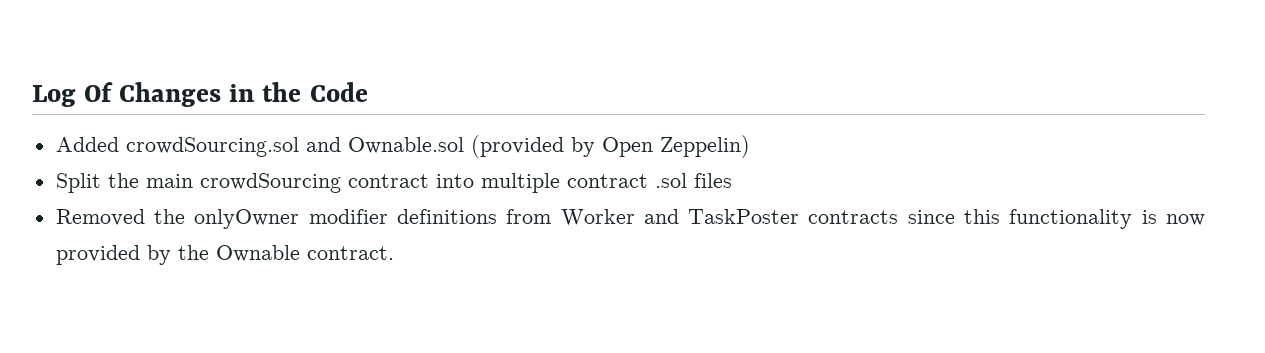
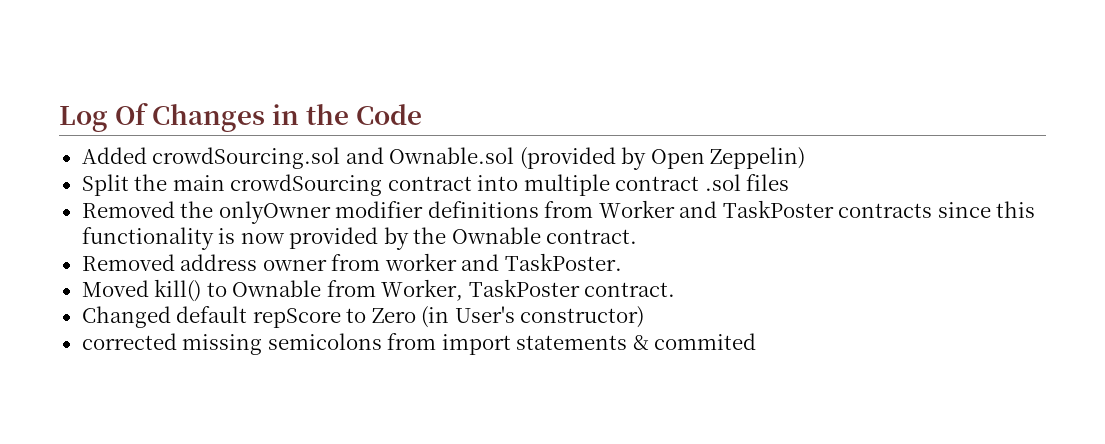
(394, 253) none -> [81,253,622,271] [81,279,676,302] [81,306,645,328] [81,333,757,355] // Removed address owner from worker and TaskPoster. // Moved kill() to Ownable from Worker, TaskPoster contract. // Changed default repScore to Zero (in User's constructor) // corrected missing semicolons from import statements & commited

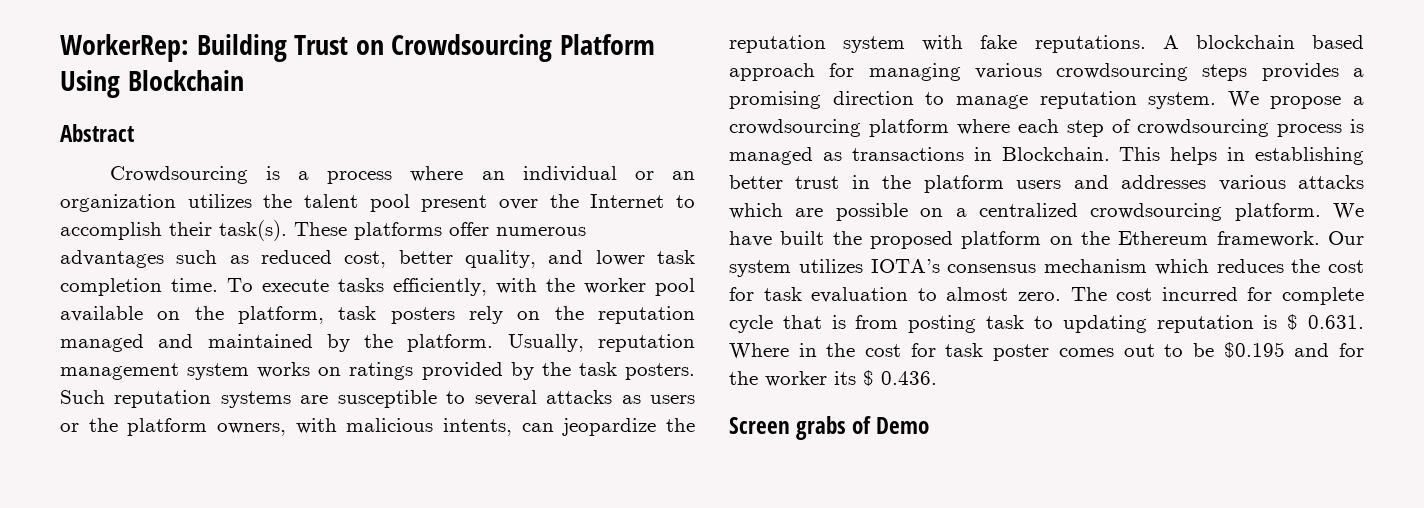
[59,103,423,132] [81,147,806,170] [81,174,790,196] [81,200,1036,224] [81,227,638,250] [81,253,622,271] [81,279,676,302] [81,306,645,328] [81,333,757,355] Log Of Changes in the Code // Added crowdSourcing.sol and Ownable.sol (provided by Open Zeppelin) // Split the main crowdSourcing contract into multiple contract .sol files // Removed the onlyOwner modifier definitions from Worker and TaskPoster contracts since this functionality is now provided by the Ownable contract. // Removed address owner from worker and TaskPoster. // Moved kill() to Ownable from Worker, TaskPoster contract. // Changed default repScore to Zero (in User's constructor) // corrected missing semicolons from import statements & commited -> [60,34,655,62] [60,70,244,98] [60,124,134,142] [109,166,695,184] [60,194,695,212] [60,220,586,241] [60,250,695,268] [60,278,695,296] [60,306,695,324] [60,334,695,352] [60,362,695,380] [60,390,696,408] [60,418,695,436] [729,35,1364,53] [729,63,1364,81] [729,91,1364,109] [729,119,1364,137] [729,147,1364,165] [729,175,1364,193] [729,203,1364,221] [729,231,1364,249] [729,259,1364,277] [729,287,1364,305] [729,314,1364,333] [729,342,1364,361] [729,370,937,387] [729,416,930,440] WorkerRep: Building Trust on Crowdsourcing Platform Using Blockchain // Abstract // Crowdsourcing is a process where an individual or an organization utilizes the talent pool present over the Internet to accomplish their task(s). These platforms offer numerous advantages such as reduced cost, better quality, and lower task completion time. To execute tasks efficiently, with the worker pool available on the platform, task posters rely on the reputation managed and maintained by the platform. Usually, reputation management system works on ratings provided by the task posters. Such reputation systems are susceptible to several attacks as users or the platform owners, with malicious intents, can jeopardize the reputation system with fake reputations. A blockchain based approach for managing various crowdsourcing steps provides a promising direction to manage reputation system. We propose a crowdsourcing platform where each step of crowdsourcing process is managed as transactions in Blockchain. This helps in establishing better trust in the platform users and addresses various attacks which are possible on a centralized crowdsourcing platform. We have built the proposed platform on the Ethereum framework. Our system utilizes IOTA’s consensus mechanism which reduces the cost for task evaluation to almost zero. The cost incurred for complete cycle that is from posting task to updating reputation is $ 0.631. Where in the cost for task poster comes out to be $0.195 and for the worker its $ 0.436. // Screen grabs of Demo

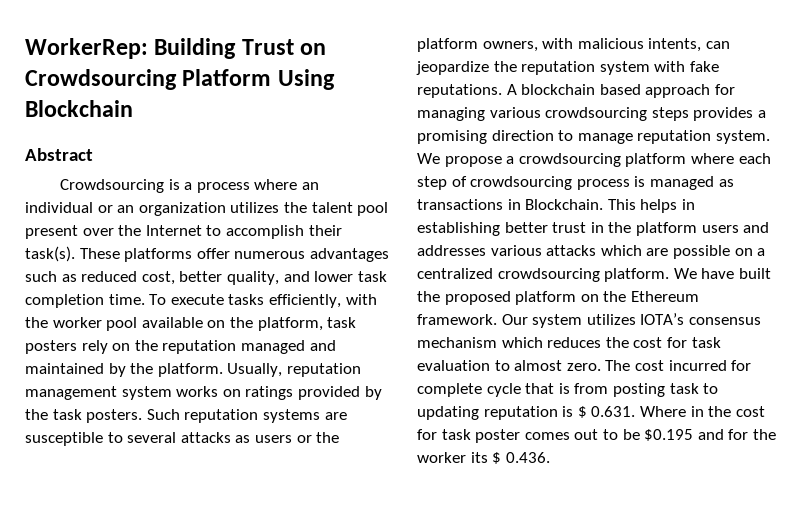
[729,416,930,440] // Screen grabs of Demo -> (550, 457) none

